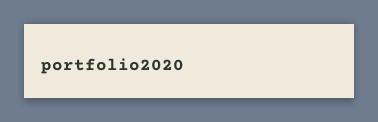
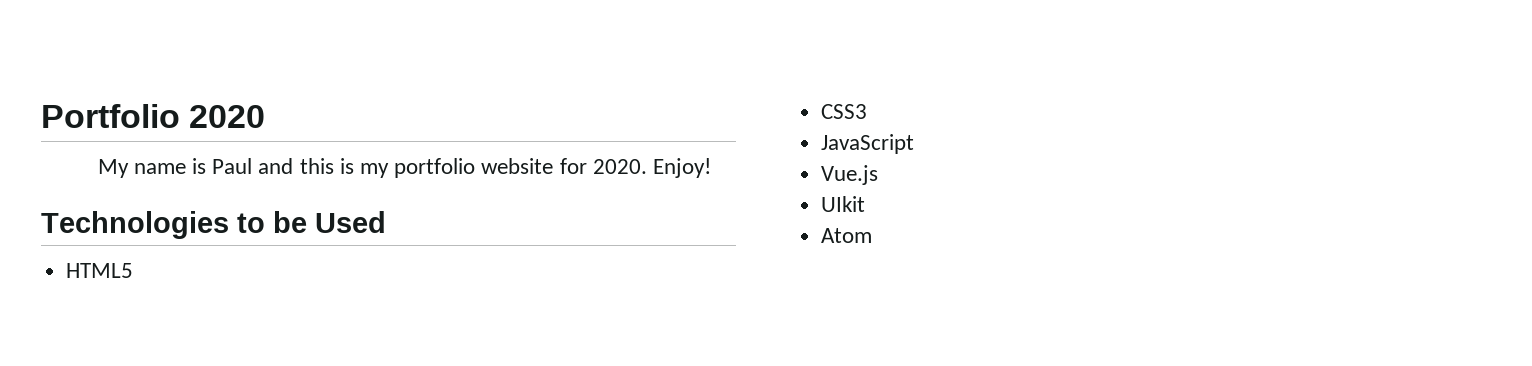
[41,58,184,74] portfolio2020 -> [41,104,266,128] [97,158,712,178] [41,211,386,239] [66,263,134,278] [821,104,868,119] [821,134,915,154] [821,165,879,185] [821,196,866,212] [821,228,873,243] Portfolio 2020 // My name is Paul and this is my portfolio website for 2020. Enjoy! // Technologies to be Used // HTML5 // CSS3 // JavaScript // Vue.js // UIkit // Atom

